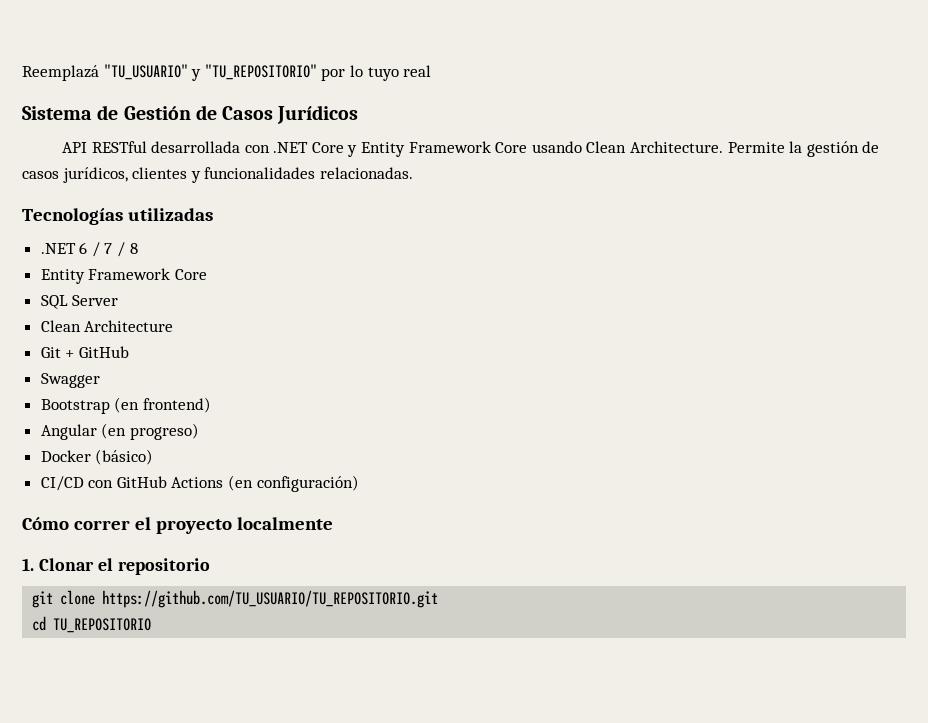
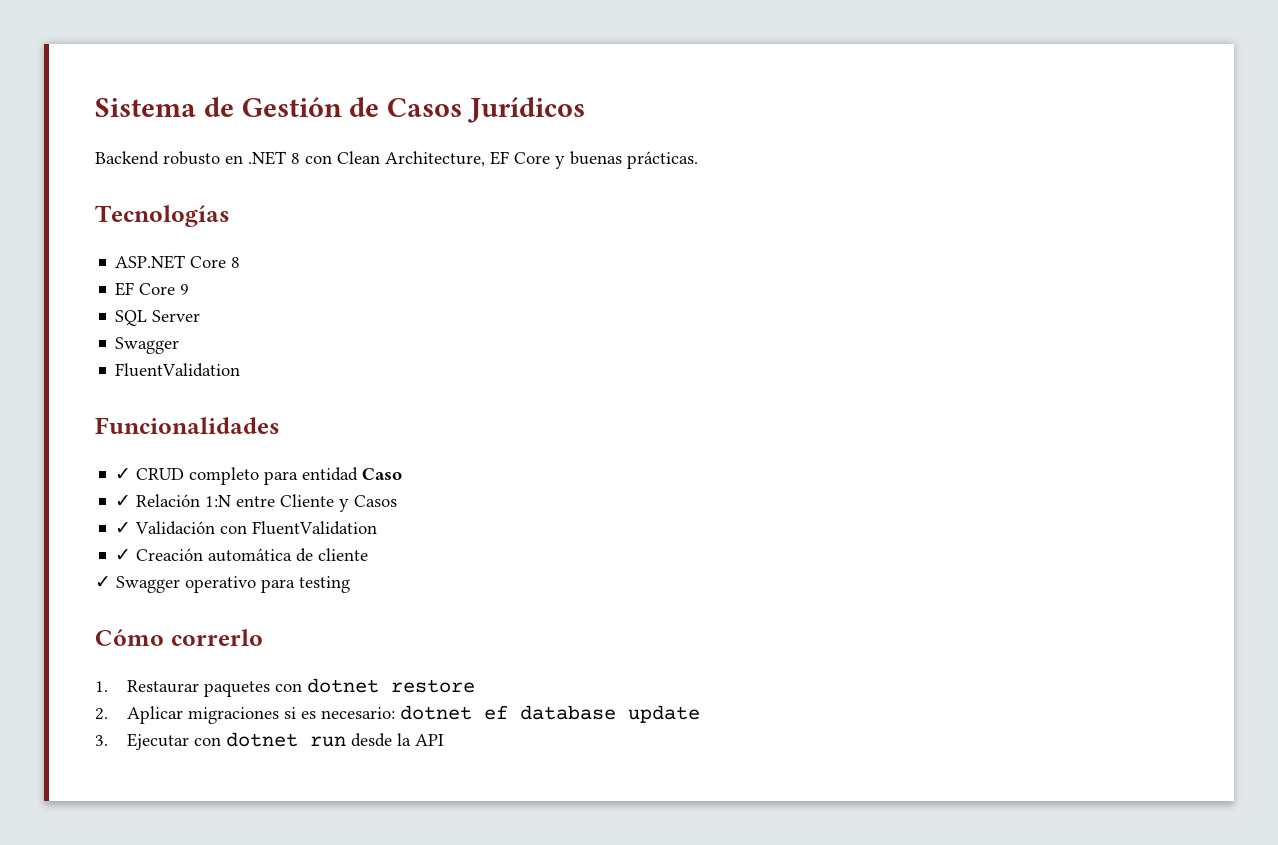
[22,64,432,81] Reemplazá "TU_USUARIO" y "TU_REPOSITORIO" por lo tuyo real // -> (95, 107) none
[61,141,880,157] [22,167,413,183] [22,208,213,225] [40,242,126,257] API RESTful desarrollada con .NET Core y Entity Framework Core usando Clean Architecture. Permite la gestión de casos jurídicos, clientes y funcionalidades relacionadas. // Tecnologías utilizadas // .NET 6 / 7 / -> [95,151,698,169] [95,205,230,227] [115,255,227,269] Backend robusto en .NET 8 con Clean Architecture, EF Core y buenas prácticas. // Tecnologías // ASP.NET Core
[40,268,207,284] Entity Framework Core -> [115,282,190,296] EF Core 9
[40,320,174,332] [40,346,129,358] [40,373,100,388] [40,397,211,414] [40,423,199,440] [40,449,154,465] [40,475,359,492] [22,517,333,534] [22,558,210,575] [32,590,439,608] [32,616,152,633] Clean Architecture // Git + GitHub // Swagger // Bootstrap (en frontend) // Angular (en progreso) // Docker (básico) // CI/CD con GitHub Actions (en configuración) // Cómo correr el proyecto localmente // 1. Clonar el repositorio // git clone https://github.com/TU_USUARIO/TU_REPOSITORIO.git // cd TU_REPOSITORIO -> [115,337,180,354] [115,363,241,377] [95,417,280,434] [115,467,403,485] [115,494,398,512] [115,521,378,535] [115,548,369,562] [95,576,350,593] [95,629,263,646] [95,678,475,697] [95,705,700,724] [95,732,444,750] Swagger // FluentValidation // Funcionalidades // ✓ CRUD completo para entidad Caso // ✓ Relación 1:N entre Cliente y Casos // ✓ Validación con FluentValidation // ✓ Creación automática de cliente // ✓ Swagger operativo para testing // Cómo correrlo // 1. Restaurar paquetes con dotnet restore // 2. Aplicar migraciones si es necesario: dotnet ef database update // 3. Ejecutar con dotnet run desde la API

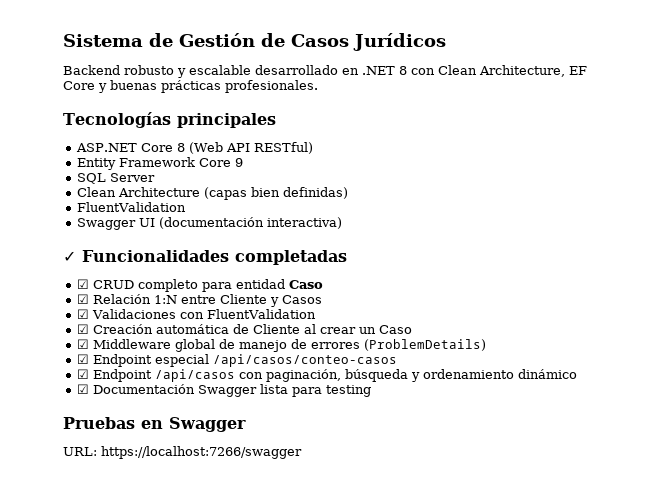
(220, 158) none -> [177,65,338,78] y escalable desarrollado
[627,151,698,169] prácticas. -> [161,80,318,93] prácticas profesionales.
(230, 216) none -> [176,113,276,128] principales
[115,282,135,296] // EF -> [188,142,313,154] [76,157,195,170] (Web API RESTful) // Entity Framework
[115,337,180,354] [115,363,241,377] [95,417,280,434] [115,468,132,480] Swagger // FluentValidation // Funcionalidades // ✓ -> [76,187,348,200] [76,202,186,212] [76,217,342,230] [63,250,347,265] [76,279,89,289] Clean Architecture (capas bien definidas) // FluentValidation // Swagger UI (documentación interactiva) // ✓ Funcionalidades completadas // ☑
[115,495,132,507] ✓ -> [76,294,89,304] ☑
[115,521,216,535] ✓ Validación -> [76,309,176,319] ☑ Validaciones
[115,549,132,561] ✓ -> [76,324,89,334] ☑
[318,548,369,561] [95,576,350,593] [95,629,263,646] [95,678,475,697] [95,705,700,724] [95,732,444,750] cliente // ✓ Swagger operativo para testing // Cómo correrlo // 1. Restaurar paquetes con dotnet restore // 2. Aplicar migraciones si es necesario: dotnet ef database update // 3. Ejecutar con dotnet run desde la API -> [252,324,412,334] [76,339,486,352] [76,354,397,367] [76,369,577,382] [76,384,371,397] [63,417,246,432] [63,446,302,459] Cliente al crear un Caso // ☑ Middleware global de manejo de errores (ProblemDetails) // ☑ Endpoint especial /api/casos/conteo-casos // ☑ Endpoint /api/casos con paginación, búsqueda y ordenamiento dinámico // ☑ Documentación Swagger lista para testing // Pruebas en Swagger // URL: https://localhost:7266/swagger

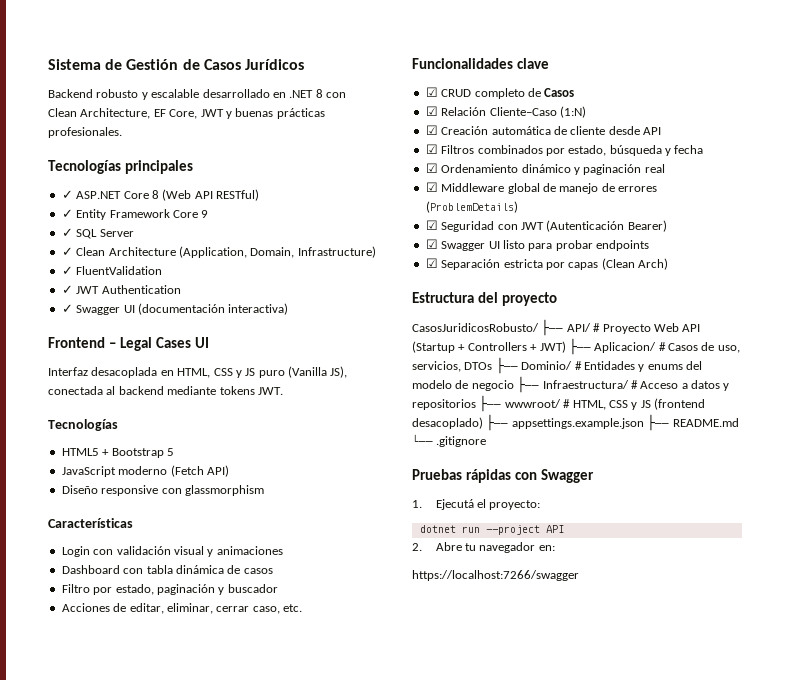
[63,81,95,90] Core -> [169,109,224,119] Core, JWT
(276, 120) none -> [61,190,73,199] ✓
(313, 148) none -> [61,209,73,218] ✓
(243, 162) none -> [61,228,73,237] ✓
(155, 177) none -> [61,247,73,256] ✓
[203,187,348,200] [76,202,186,212] [76,217,342,230] [63,250,347,265] (capas bien definidas) // FluentValidation // Swagger UI (documentación interactiva) // ✓ Funcionalidades completadas -> [178,246,376,258] [61,266,163,275] [61,285,181,294] [61,303,289,315] [48,337,209,351] [48,366,348,378] [48,386,283,395] [48,419,118,431] [61,448,174,458] [61,465,229,477] [61,485,264,496] [48,518,133,528] [61,546,283,557] [61,565,273,574] [61,584,278,595] [61,603,302,614] [412,58,549,69] (Application, Domain, Infrastructure) // ✓ FluentValidation // ✓ JWT Authentication // ✓ Swagger UI (documentación interactiva) // Frontend – Legal Cases UI // Interfaz desacoplada en HTML, CSS y JS puro (Vanilla JS), conectada al backend mediante tokens JWT. // Tecnologías // HTML5 + Bootstrap 5 // JavaScript moderno (Fetch API) // Diseño responsive con glassmorphism // Características // Login con validación visual y animaciones // Dashboard con tabla dinámica de casos // Filtro por estado, paginación y buscador // Acciones de editar, eliminar, cerrar caso, etc. // Funcionalidades clave
[201,279,323,292] para entidad Caso -> [527,88,575,97] de Casos
[153,294,322,307] [76,309,316,319] [76,324,412,334] 1:N entre Cliente y Casos // ☑ Validaciones con FluentValidation // ☑ Creación automática de Cliente al crear un Caso -> [489,106,586,118] [425,125,661,135] [425,144,704,156] [425,163,665,175] Cliente–Caso (1:N) // ☑ Creación automática de cliente desde API // ☑ Filtros combinados por estado, búsqueda y fecha // ☑ Ordenamiento dinámico y paginación real
[92,354,397,367] [76,369,577,382] [76,384,371,397] Endpoint especial /api/casos/conteo-casos // ☑ Endpoint /api/casos con paginación, búsqueda y ordenamiento dinámico // ☑ Documentación Swagger lista para testing -> [441,220,667,232] [425,239,649,251] [425,258,668,270] [412,292,557,306] [412,319,701,336] [412,338,740,355] [412,357,702,374] [412,376,730,393] [412,395,705,412] [412,414,739,431] [412,434,487,447] Seguridad con JWT (Autenticación Bearer) // ☑ Swagger UI listo para probar endpoints // ☑ Separación estricta por capas (Clean Arch) // Estructura del proyecto // CasosJuridicosRobusto/ ├── API/ # Proyecto Web API (Startup + Controllers + JWT) ├── Aplicacion/ # Casos de uso, servicios, DTOs ├── Dominio/ # Entidades y enums del modelo de negocio ├── Infraestructura/ # Acceso a datos y repositorios ├── wwwroot/ # HTML, CSS y JS (frontend desacoplado) ├── appsettings.example.json ├── README.md └── .gitignore
[141,420,163,429] en -> [465,469,537,483] rápidas con
[63,447,97,456] URL: -> [412,499,541,510] [419,525,564,535] [412,542,555,553] 1. Ejecutá el proyecto: // dotnet run --project API // 2. Abre tu navegador en: //

